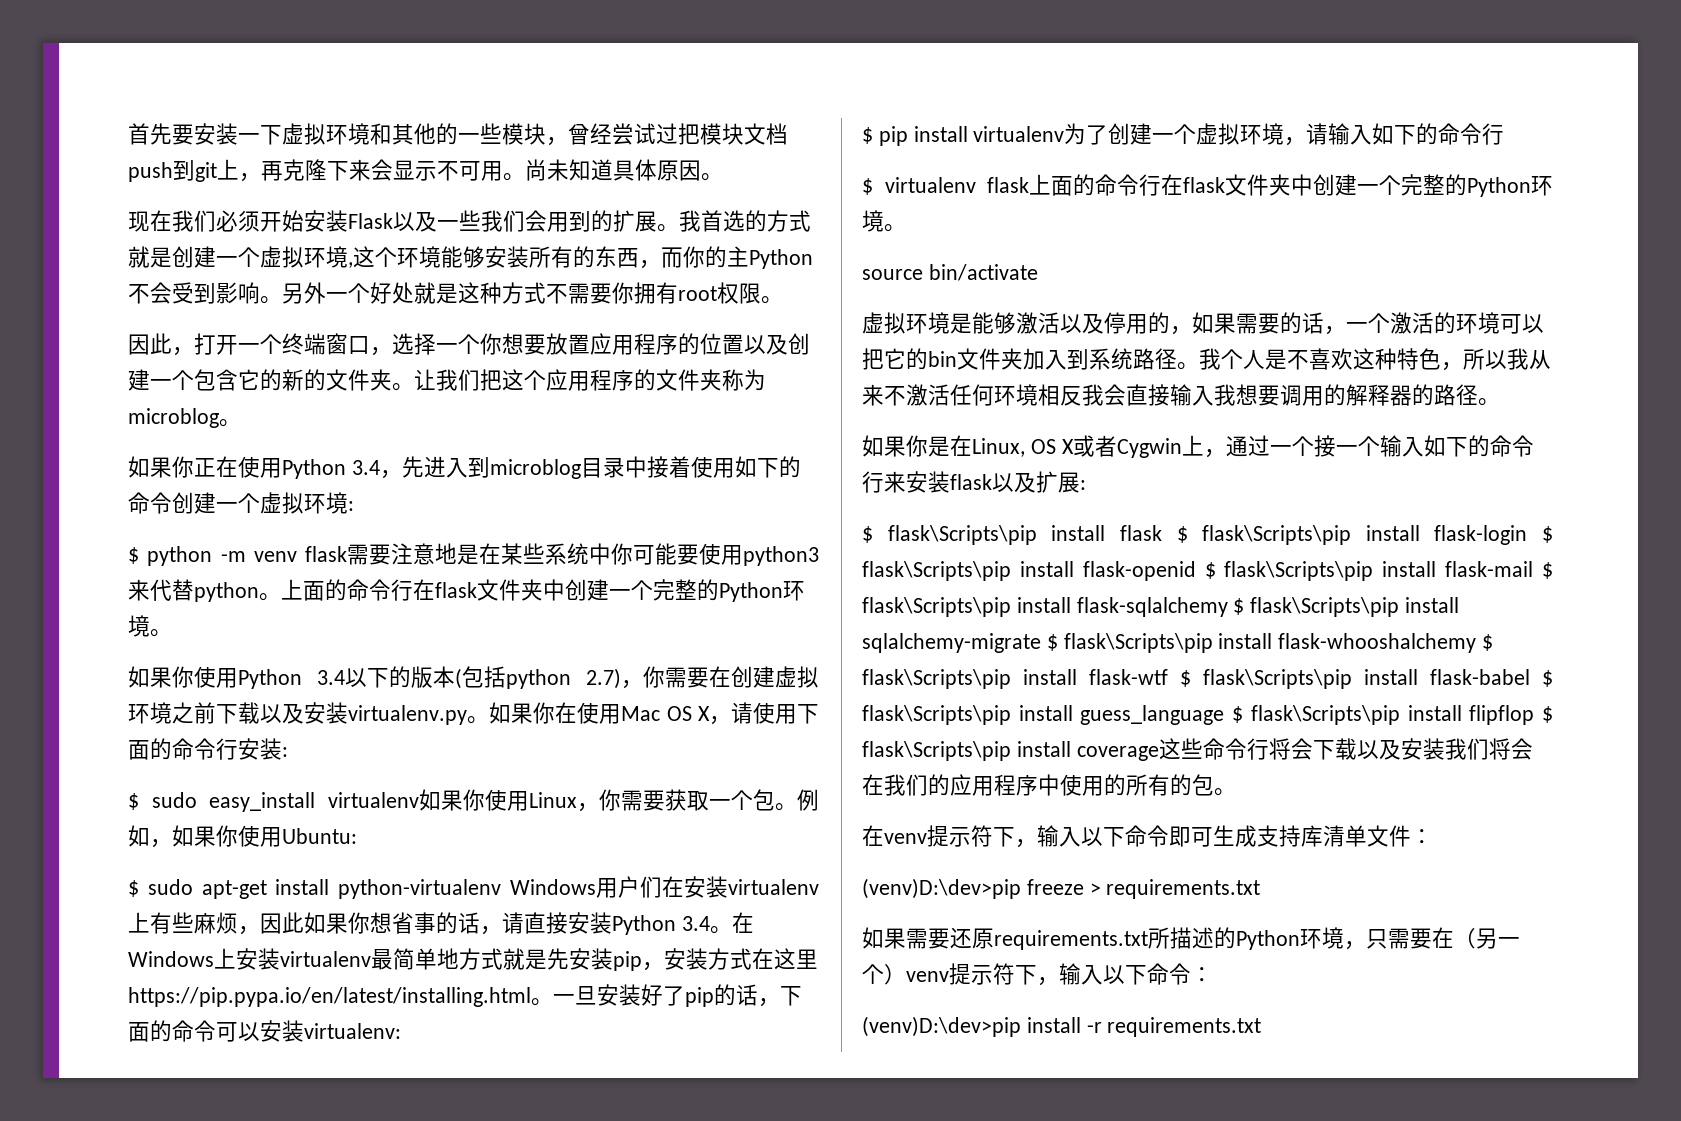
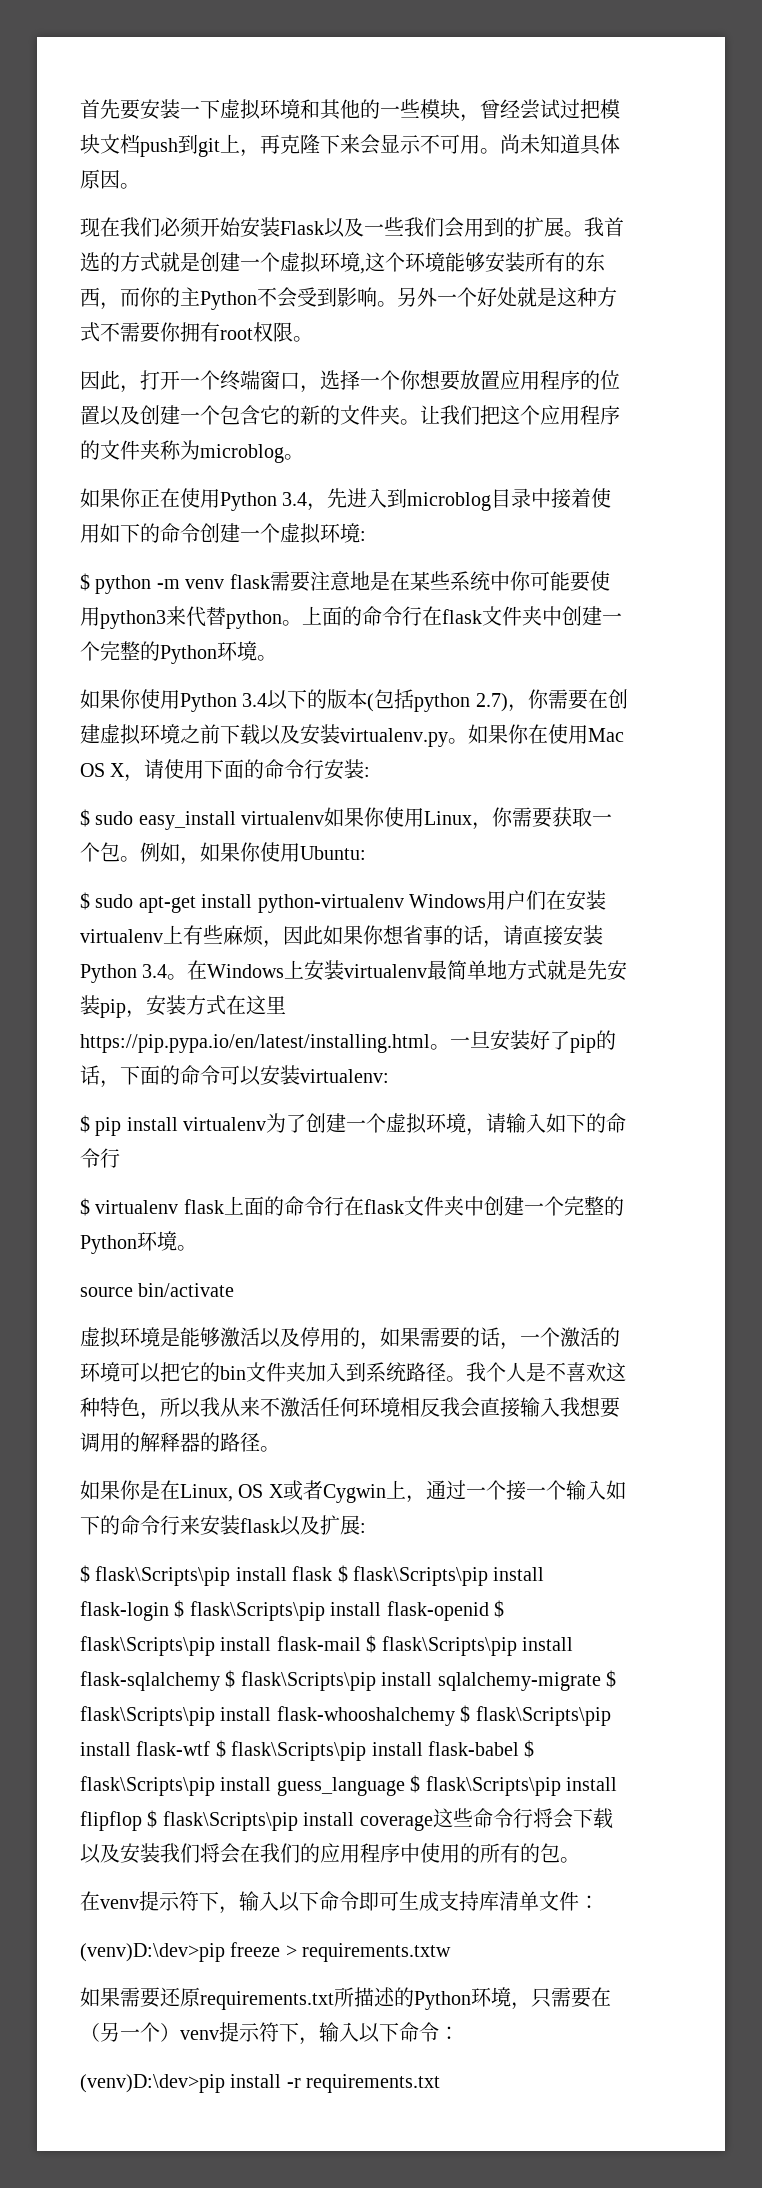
[1106,879,1261,899] requirements.txt -> [302,1943,452,1962] requirements.txtw

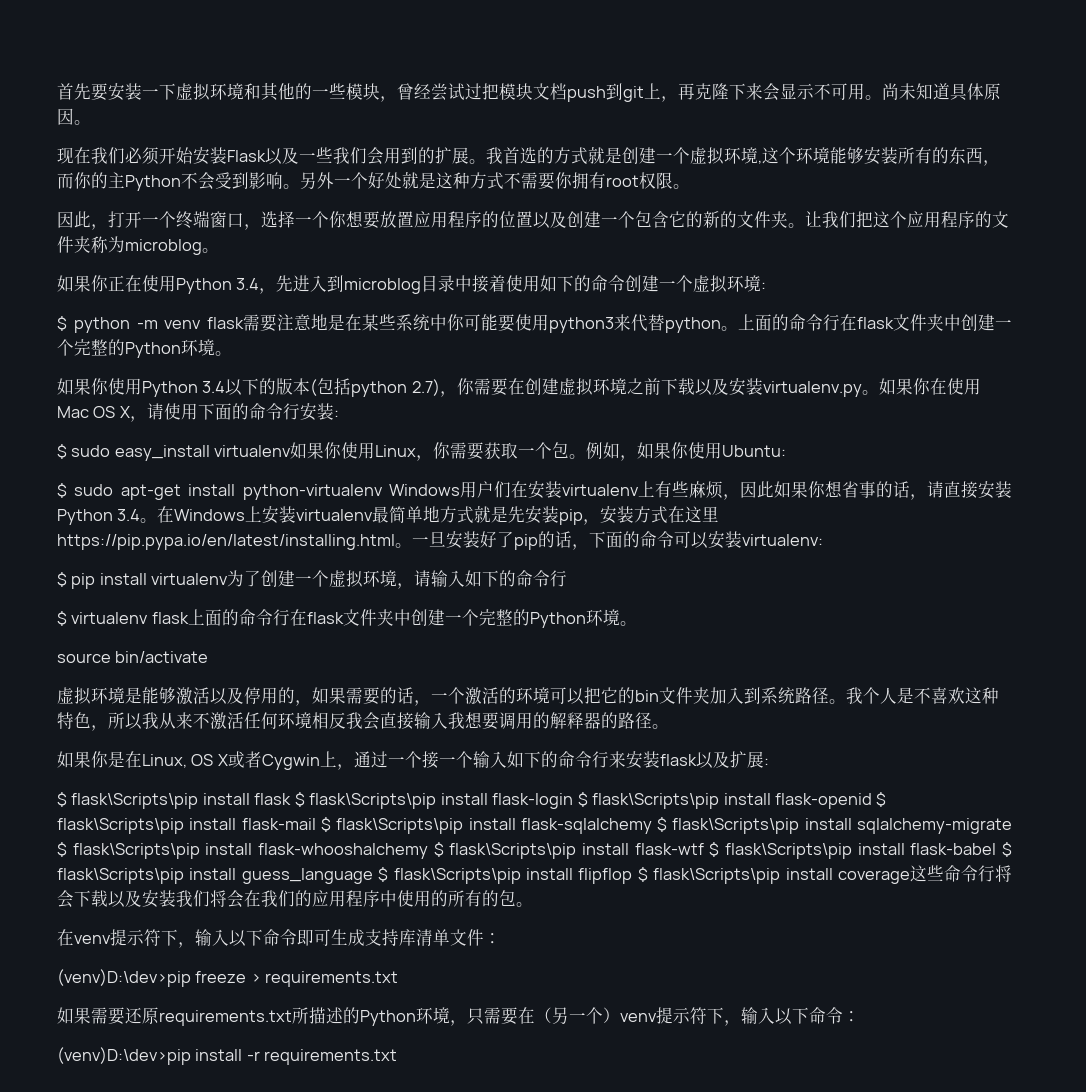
[302,1943,452,1962] requirements.txtw -> [265,971,399,987] requirements.txt

